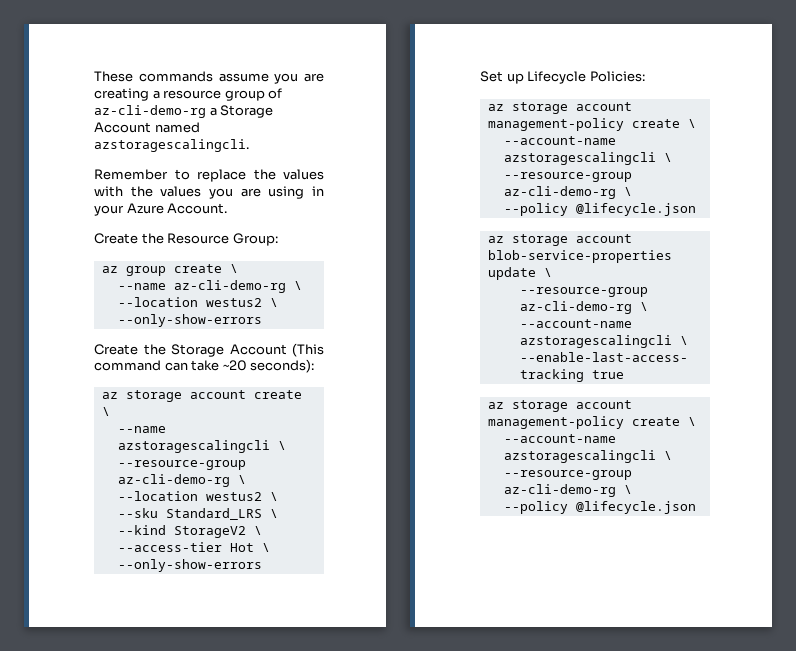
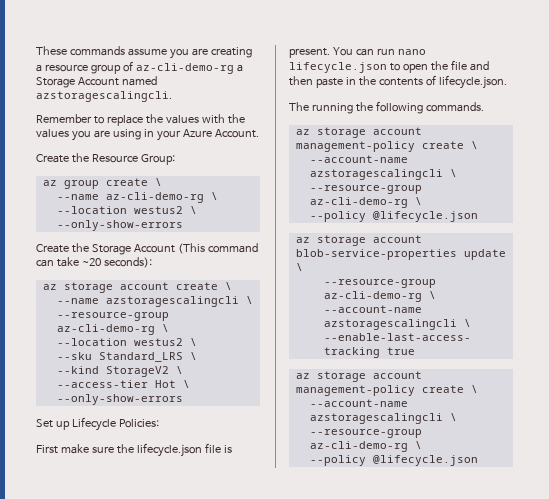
(645, 76) none -> [36,443,232,457] [289,47,426,58] [289,60,489,73] [289,75,507,89] [289,101,484,114] // First make sure the lifecycle.json file is present. You can run nano lifecycle.json to open the file and then paste in the contents of lifecycle.json. // The running the following commands.

